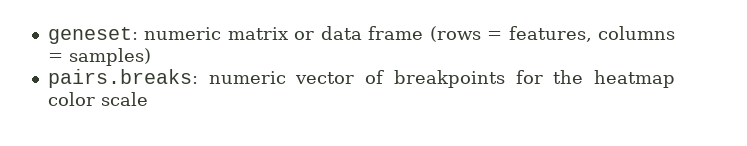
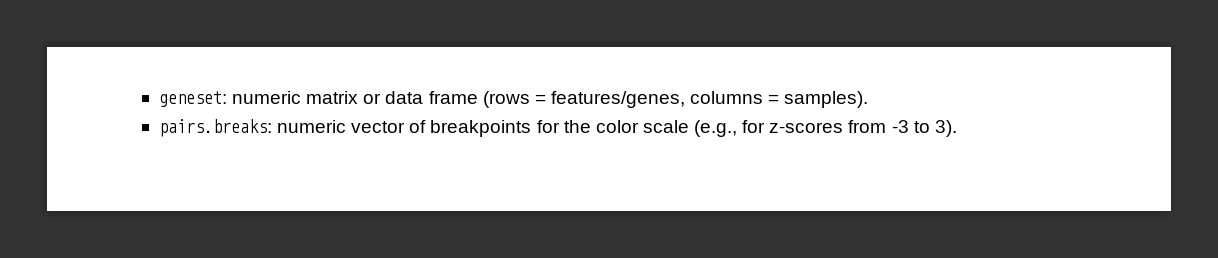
[508,26,592,42] features, -> [550,91,685,108] features/genes,
[68,48,151,66] samples) -> [784,91,869,108] samples).
[594,70,675,88] heatmap -> (591, 126) none
(148, 99) none -> [694,120,957,137] (e.g., for z-scores from -3 to 3).

